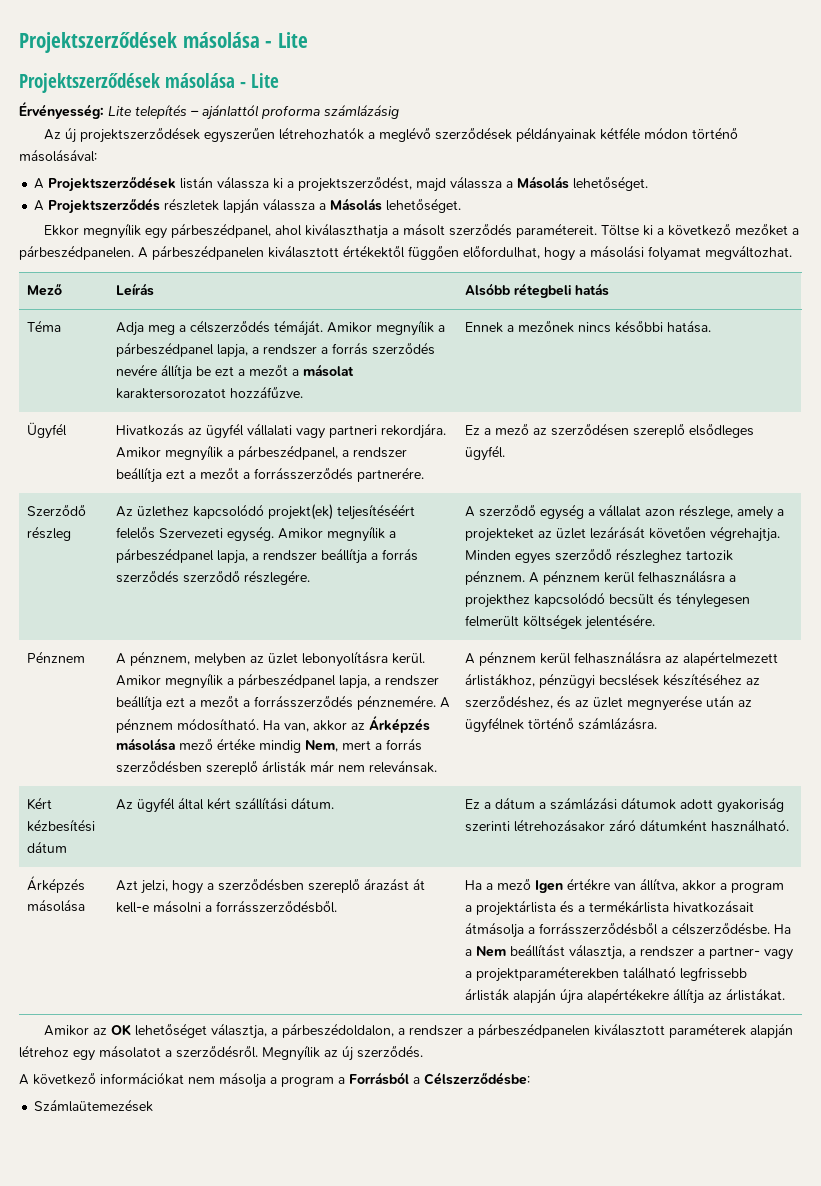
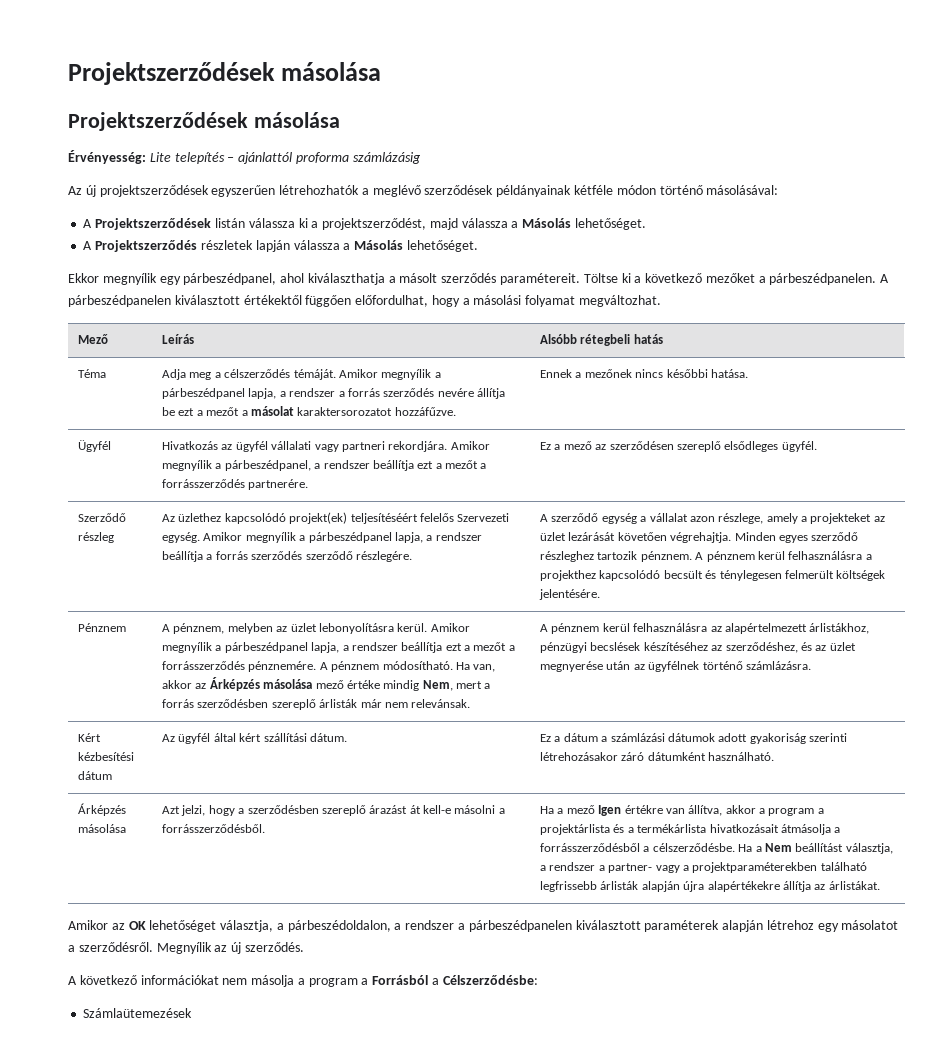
[19,32,309,53] [19,73,280,93] Projektszerződések másolása - Lite // Projektszerződések másolása - Lite -> [68,62,381,85] [68,112,340,131] Projektszerződések másolása // Projektszerződések másolása

